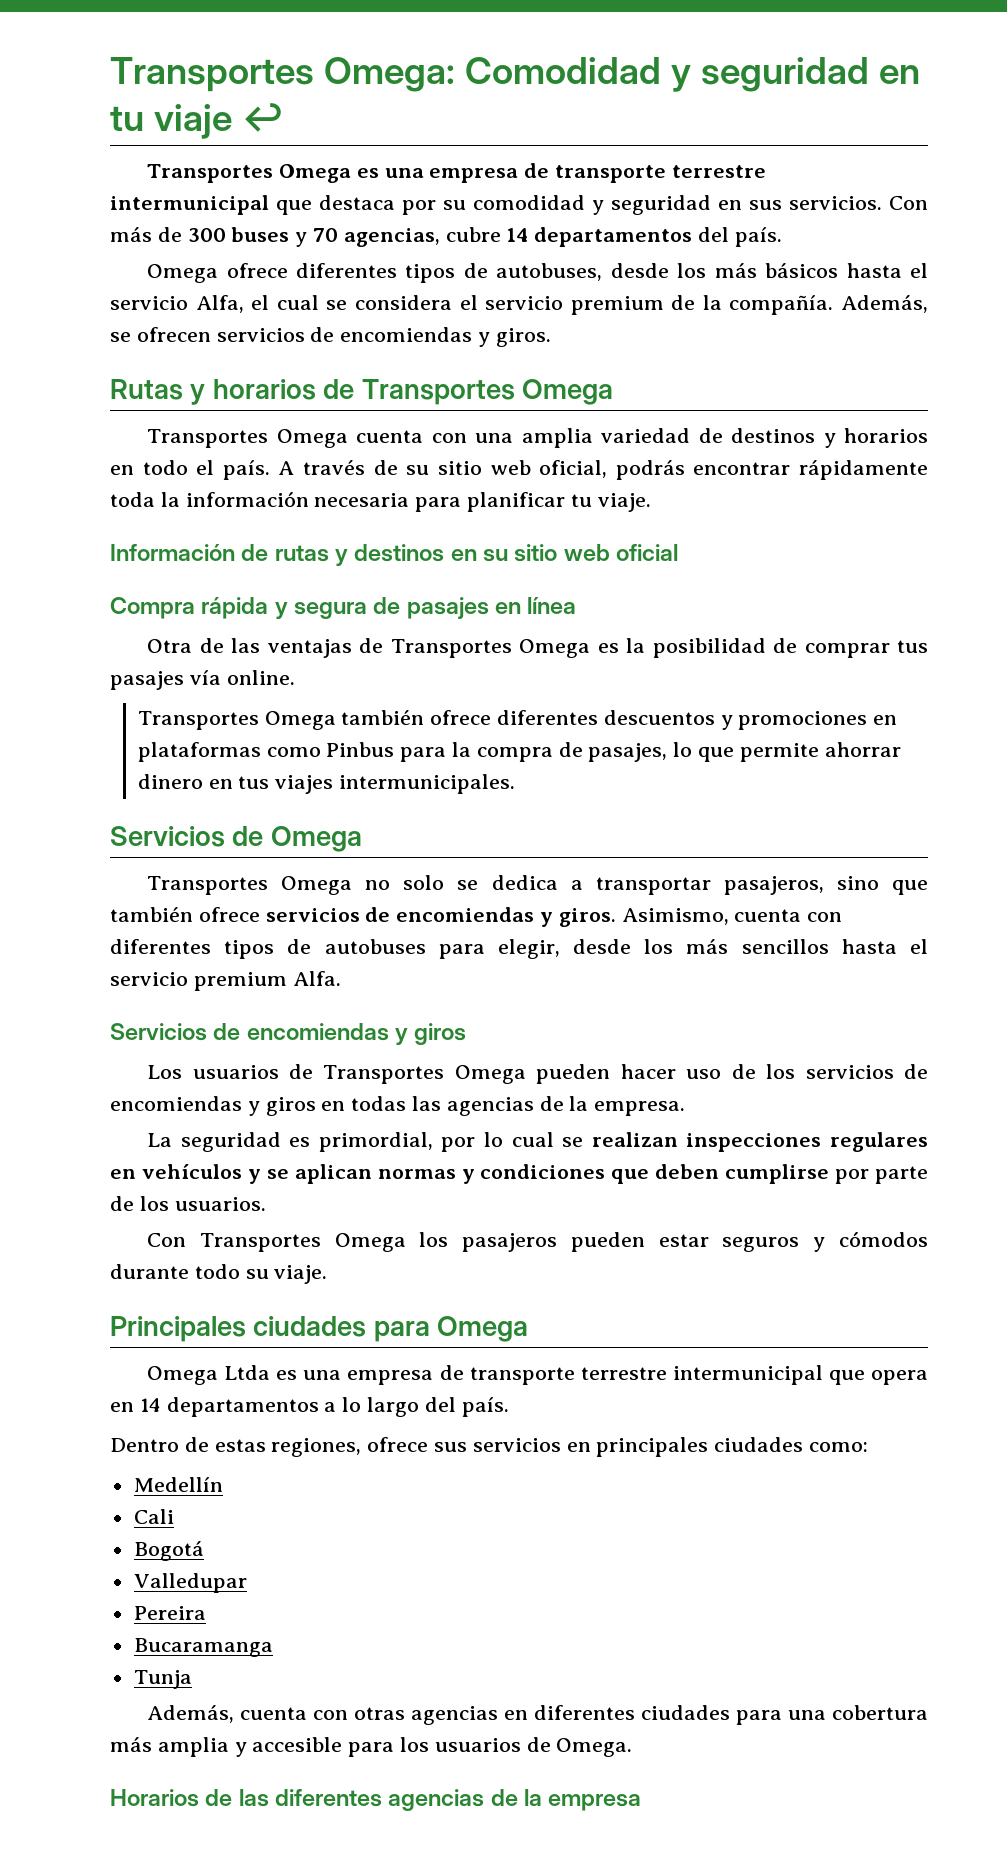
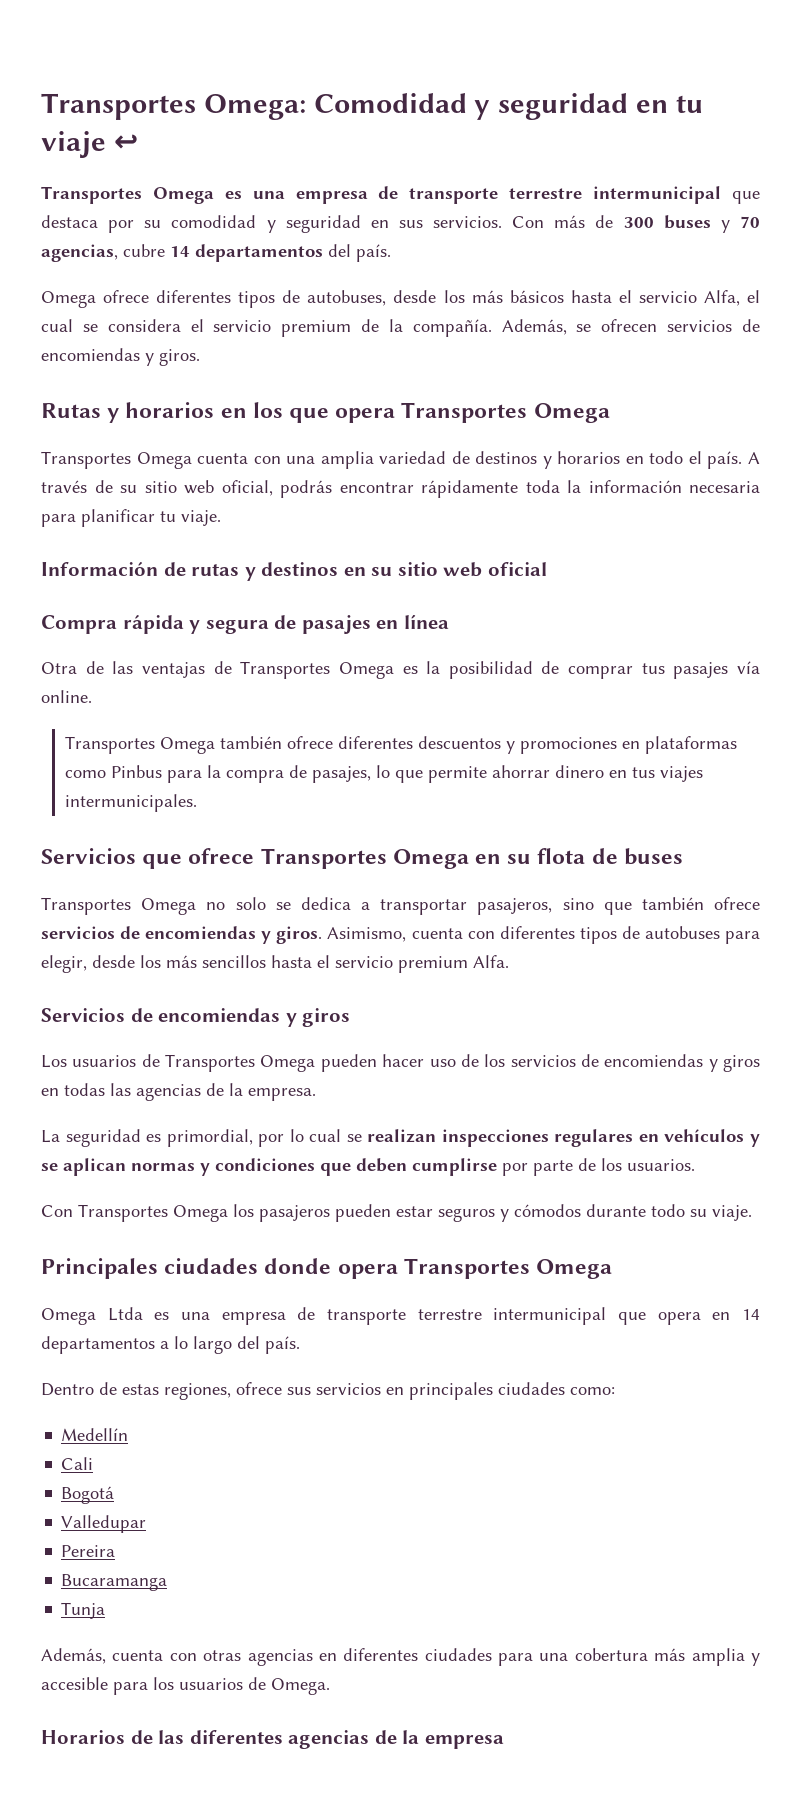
[323,379,355,399] de -> [220,402,396,423] en los que opera
[232,826,362,852] de Omega -> [142,848,683,869] que ofrece Transportes Omega en su flota de buses
[373,1321,430,1342] para -> [264,1258,530,1279] donde opera Transportes

